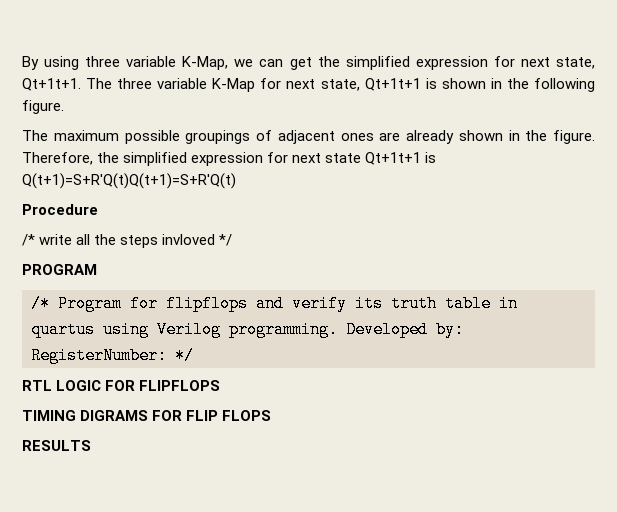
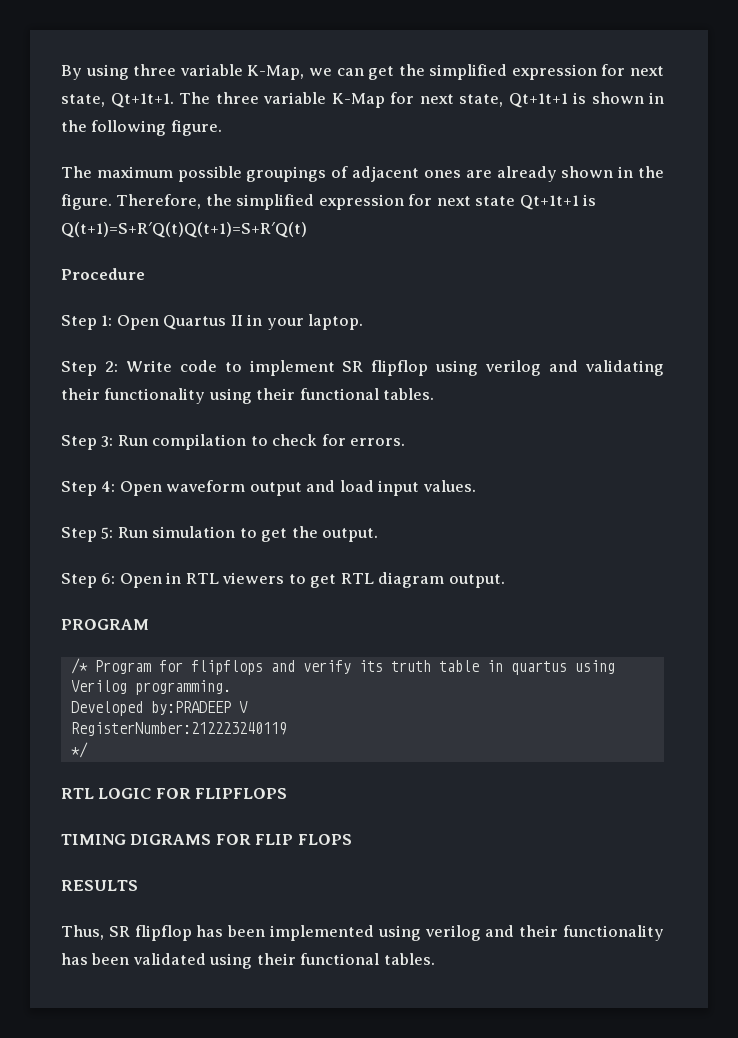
[22,234,233,248] /* write all the steps invloved */ -> [61,314,364,330] [61,360,665,376] [61,388,435,404] [61,434,406,450] [61,480,476,496] [61,526,379,542] [61,572,505,588] Step 1: Open Quartus II in your laptop. // Step 2: Write code to implement SR flipflop using verilog and validating their functionality using their functional tables. // Step 3: Run compilation to check for errors. // Step 4: Open waveform output and load input values. // Step 5: Run simulation to get the output. // Step 6: Open in RTL viewers to get RTL diagram output.
[346,321,464,338] [31,347,167,364] Developed by: RegisterNumber: -> [70,701,248,716] [70,722,287,736] // Developed by:PRADEEP V // RegisterNumber:212223240119 //
(91, 445) none -> [61,925,665,941] [61,953,435,969] // Thus, SR flipflop has been implemented using verilog and their functionality has been validated using their functional tables.

